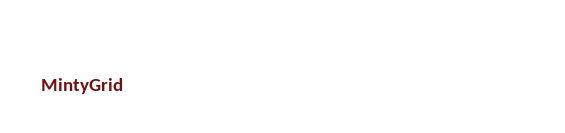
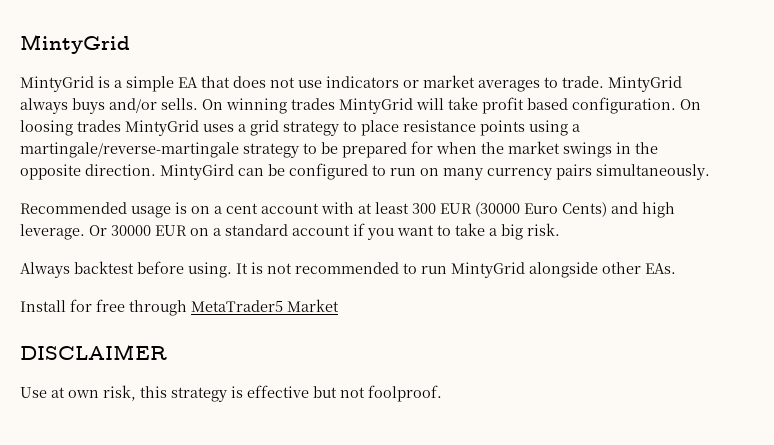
[41,78,123,94] MintyGrid -> [20,34,130,54] [20,75,682,92] [20,97,701,114] [20,120,580,136] [20,141,658,158] [20,163,710,180] [20,202,675,218] [20,223,560,240] [20,261,676,278] [20,299,339,316] [20,344,167,360] [20,385,442,402] MintyGrid // MintyGrid is a simple EA that does not use indicators or market averages to trade. MintyGrid always buys and/or sells. On winning trades MintyGrid will take profit based configuration. On loosing trades MintyGrid uses a grid strategy to place resistance points using a martingale/reverse-martingale strategy to be prepared for when the market swings in the opposite direction. MintyGird can be configured to run on many currency pairs simultaneously. // Recommended usage is on a cent account with at least 300 EUR (30000 Euro Cents) and high leverage. Or 30000 EUR on a standard account if you want to take a big risk. // Always backtest before using. It is not recommended to run MintyGrid alongside other EAs. // Install for free through MetaTrader5 Market // DISCLAIMER // Use at own risk, this strategy is effective but not foolproof.

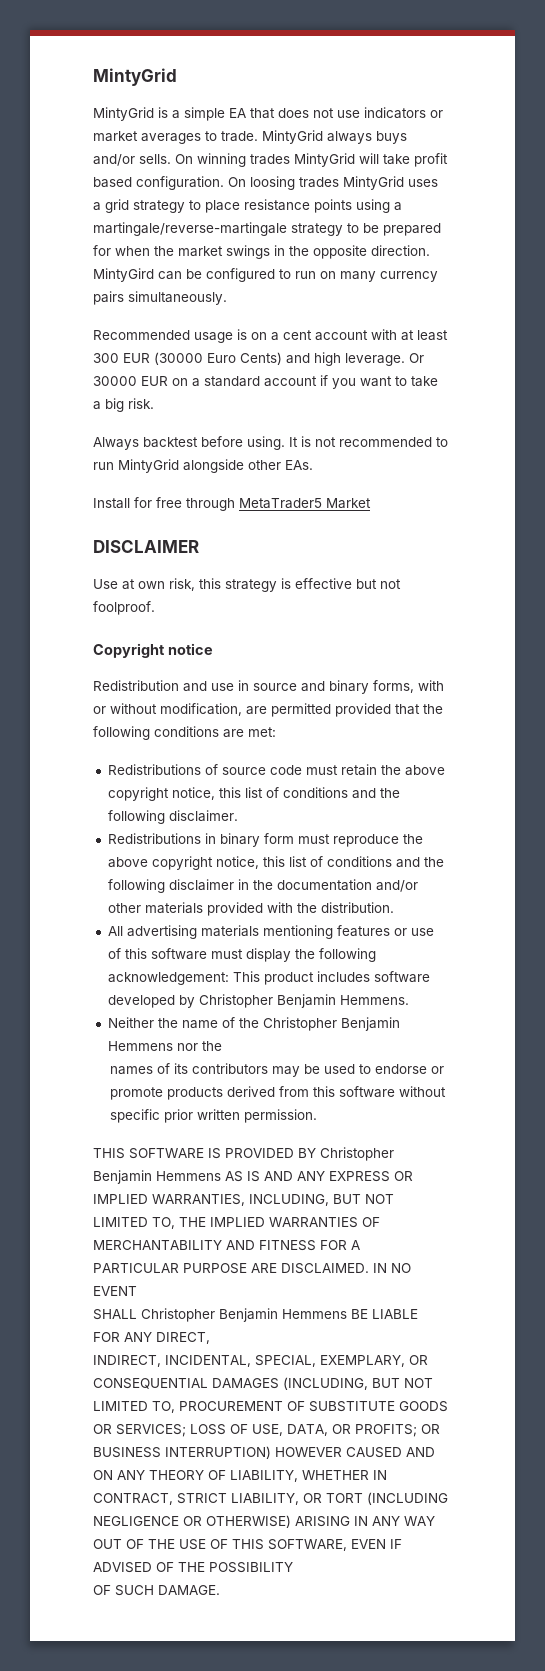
(442, 393) none -> [93,643,213,658] [93,680,444,694] [93,703,443,717] [93,726,276,740] [107,764,445,776] [107,787,400,801] [107,810,238,824] [107,833,423,847] [107,856,444,870] [107,879,418,893] [107,902,394,916] [107,925,434,939] [107,948,376,962] [107,971,430,985] [107,994,409,1008] [107,1017,400,1031] [107,1041,222,1051] [110,1063,445,1077] [110,1086,447,1100] [110,1109,318,1123] [93,1147,394,1161] [93,1170,413,1184] [93,1194,394,1206] [93,1217,380,1229] [93,1240,360,1251] [93,1263,411,1274] [93,1286,137,1296] [93,1308,418,1322] [93,1332,210,1344] [93,1355,428,1367] [93,1377,433,1390] [93,1401,448,1413] [93,1424,440,1437] [93,1446,435,1459] [93,1470,387,1482] [93,1492,448,1505] [93,1515,435,1528] [93,1539,402,1551] [93,1562,293,1573] [93,1585,220,1596] // Copyright notice // Redistribution and use in source and binary forms, with or without modification, are permitted provided that the following conditions are met: // Redistributions of source code must retain the above copyright notice, this list of conditions and the following disclaimer. // Redistributions in binary form must reproduce the above copyright notice, this list of conditions and the following disclaimer in the documentation and/or other materials provided with the distribution. // All advertising materials mentioning features or use of this software must display the following acknowledgement: This product includes software developed by Christopher Benjamin Hemmens. // Neither the name of the Christopher Benjamin Hemmens nor the // names of its contributors may be used to endorse or promote products derived from this software without specific prior written permission. // THIS SOFTWARE IS PROVIDED BY Christopher Benjamin Hemmens AS IS AND ANY EXPRESS OR IMPLIED WARRANTIES, INCLUDING, BUT NOT LIMITED TO, THE IMPLIED WARRANTIES OF MERCHANTABILITY AND FITNESS FOR A PARTICULAR PURPOSE ARE DISCLAIMED. IN NO EVENT // SHALL Christopher Benjamin Hemmens BE LIABLE FOR ANY DIRECT, // INDIRECT, INCIDENTAL, SPECIAL, EXEMPLARY, OR CONSEQUENTIAL DAMAGES (INCLUDING, BUT NOT LIMITED TO, PROCUREMENT OF SUBSTITUTE GOODS OR SERVICES; LOSS OF USE, DATA, OR PROFITS; OR BUSINESS INTERRUPTION) HOWEVER CAUSED AND ON ANY THEORY OF LIABILITY, WHETHER IN CONTRACT, STRICT LIABILITY, OR TORT (INCLUDING NEGLIGENCE OR OTHERWISE) ARISING IN ANY WAY OUT OF THE USE OF THIS SOFTWARE, EVEN IF ADVISED OF THE POSSIBILITY // OF SUCH DAMAGE.

